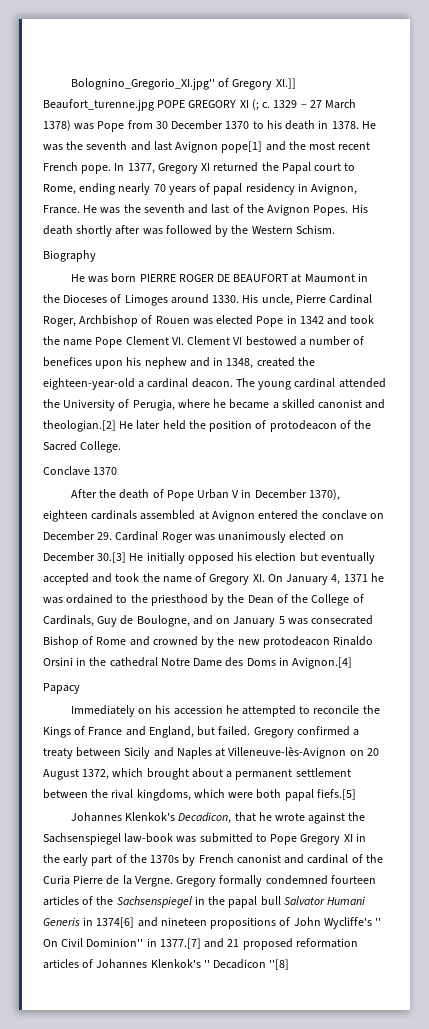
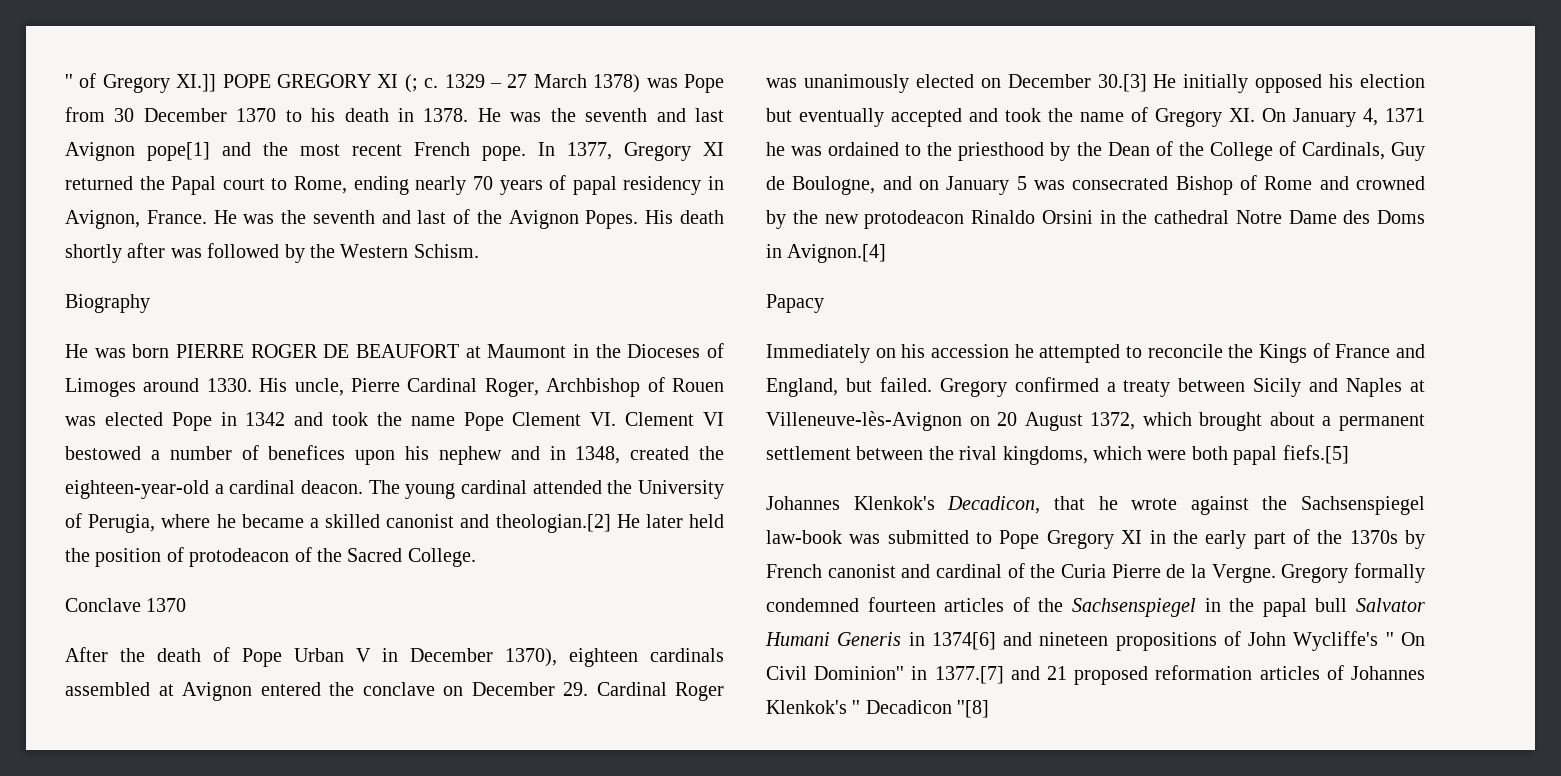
[70,78,215,90] Bolognino_Gregorio_XI.jpg'' -> [65,74,73,88] ''
[43,99,154,111] Beaufort_turenne.jpg -> (217, 83) none

